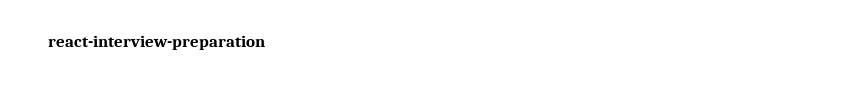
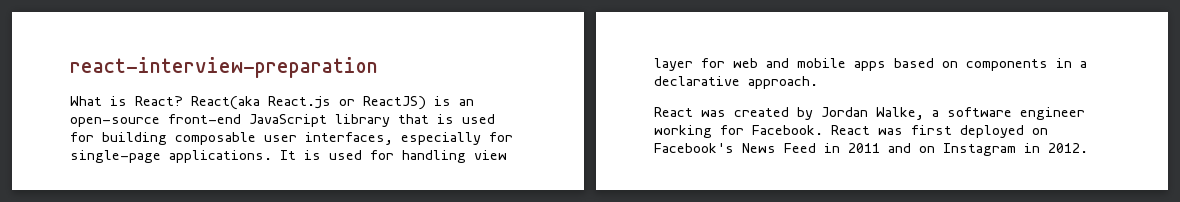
(265, 42) none -> [70,96,474,110] [70,114,495,127] [70,132,513,145] [70,150,507,163] [654,58,1087,71] [654,76,818,89] [654,107,1085,120] [654,125,1048,138] [654,143,1088,156] // What is React? React(aka React.js or ReactJS) is an open-source front-end JavaScript library that is used for building composable user interfaces, especially for single-page applications. It is used for handling view layer for web and mobile apps based on components in a declarative approach. // React was created by Jordan Walke, a software engineer working for Facebook. React was first deployed on Facebook's News Feed in 2011 and on Instagram in 2012.

